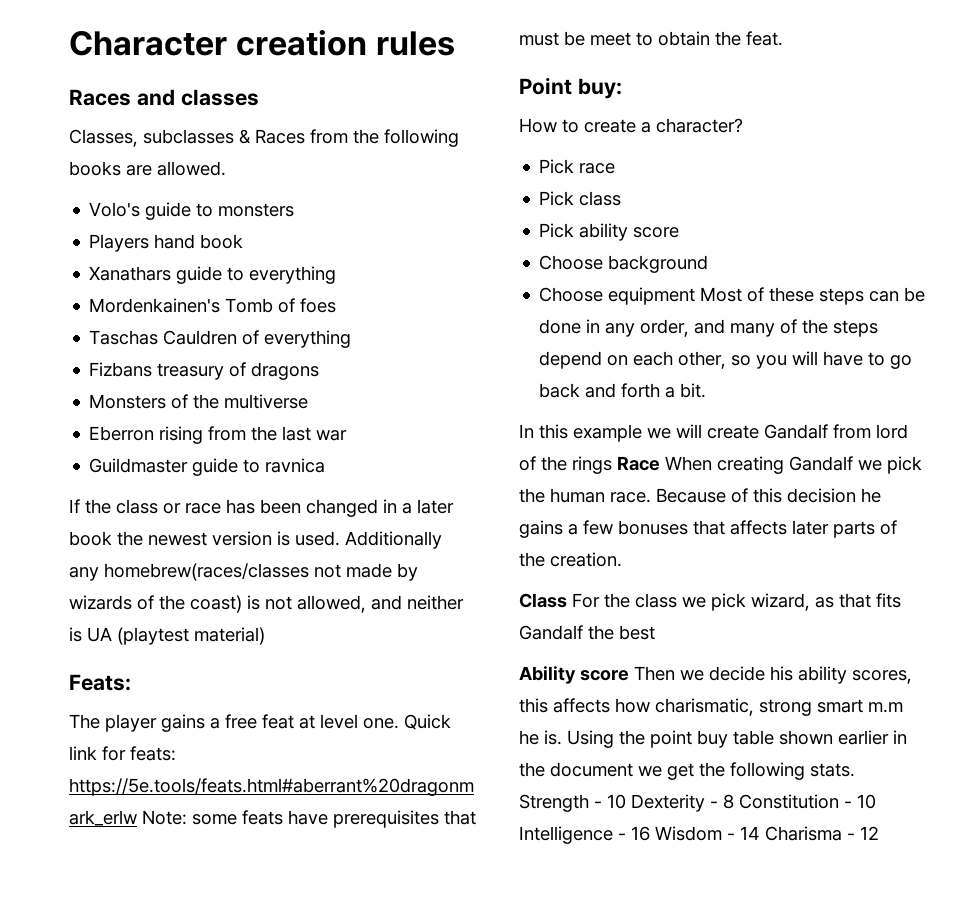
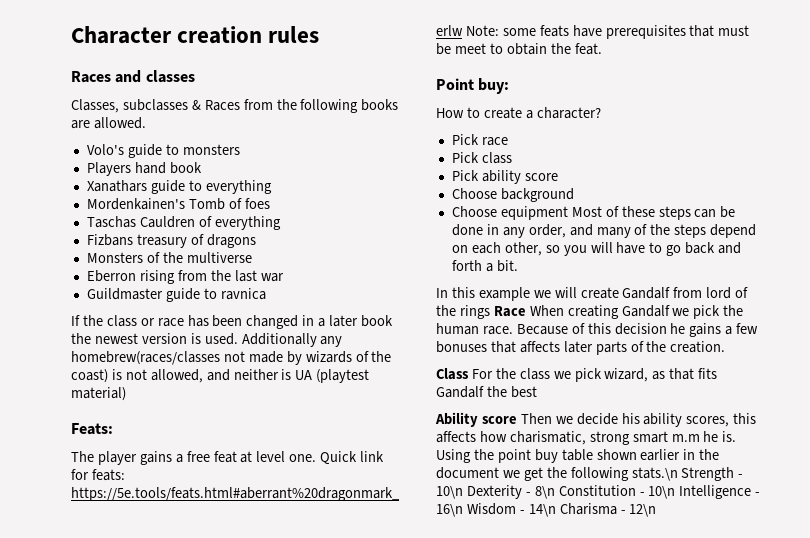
[810,763,855,777] stats. -> [631,467,678,481] stats.\n
[607,794,626,809] 10 -> [436,486,463,499] 10\n
[723,794,734,809] 8 -> [534,486,555,499] 8\n
[857,794,876,809] 10 -> [648,486,676,499] 10\n
[631,826,650,841] 16 -> [436,504,463,517] 16\n
[740,826,760,840] 14 -> [528,504,556,517] 14\n
[860,826,879,840] 12 -> [629,504,657,517] 12\n

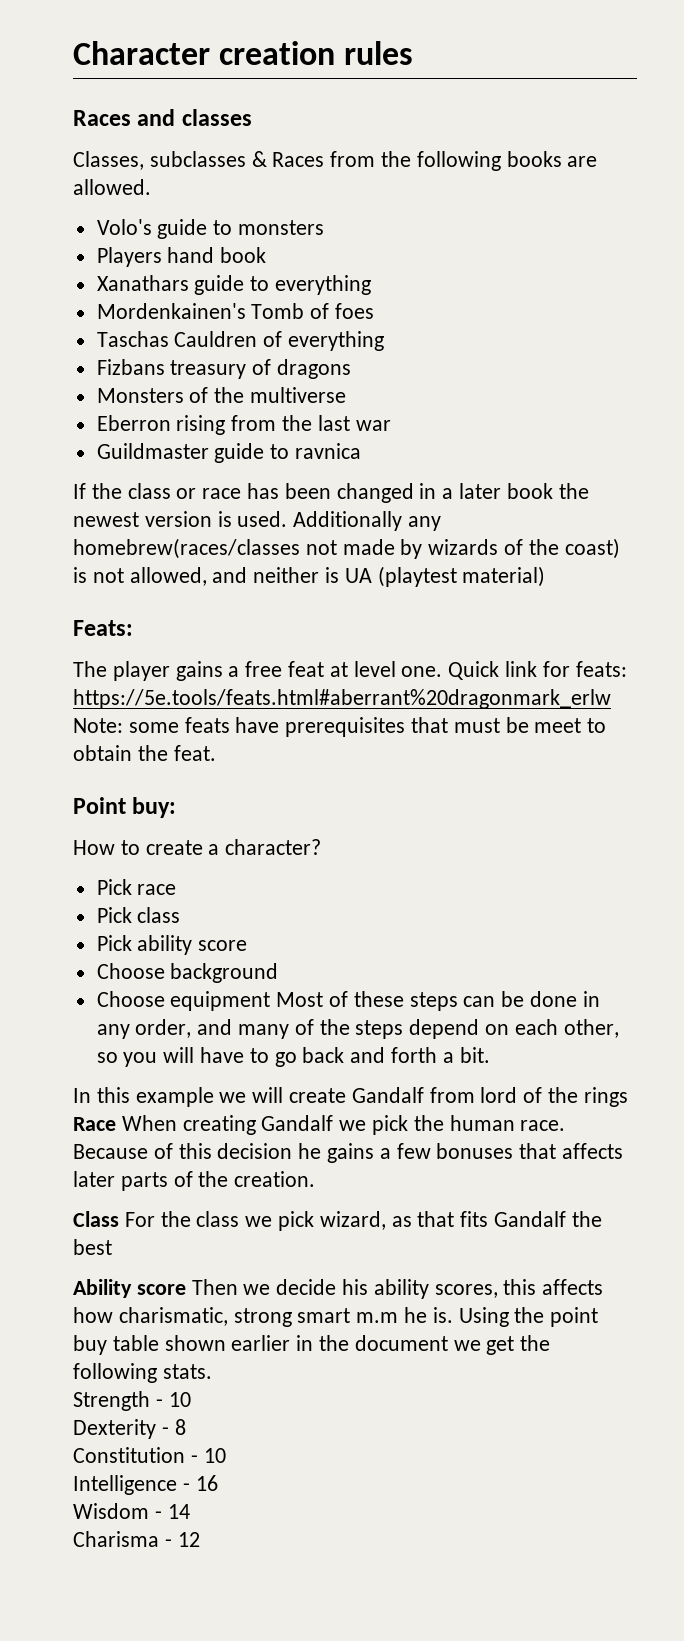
[631,467,678,481] stats.\n -> [162,1364,212,1379] stats. //
[436,486,463,499] 10\n -> [168,1392,191,1407] 10 //
[534,486,555,499] 8\n -> [174,1419,186,1435] 8 //
[648,486,676,499] 10\n -> [203,1448,226,1463] 10 //
[436,504,463,517] 16\n -> [195,1475,218,1491] 16 //
[528,504,556,517] 14\n -> [167,1504,190,1519] 14 //
[629,504,657,517] 12\n -> [177,1532,200,1547] 12

